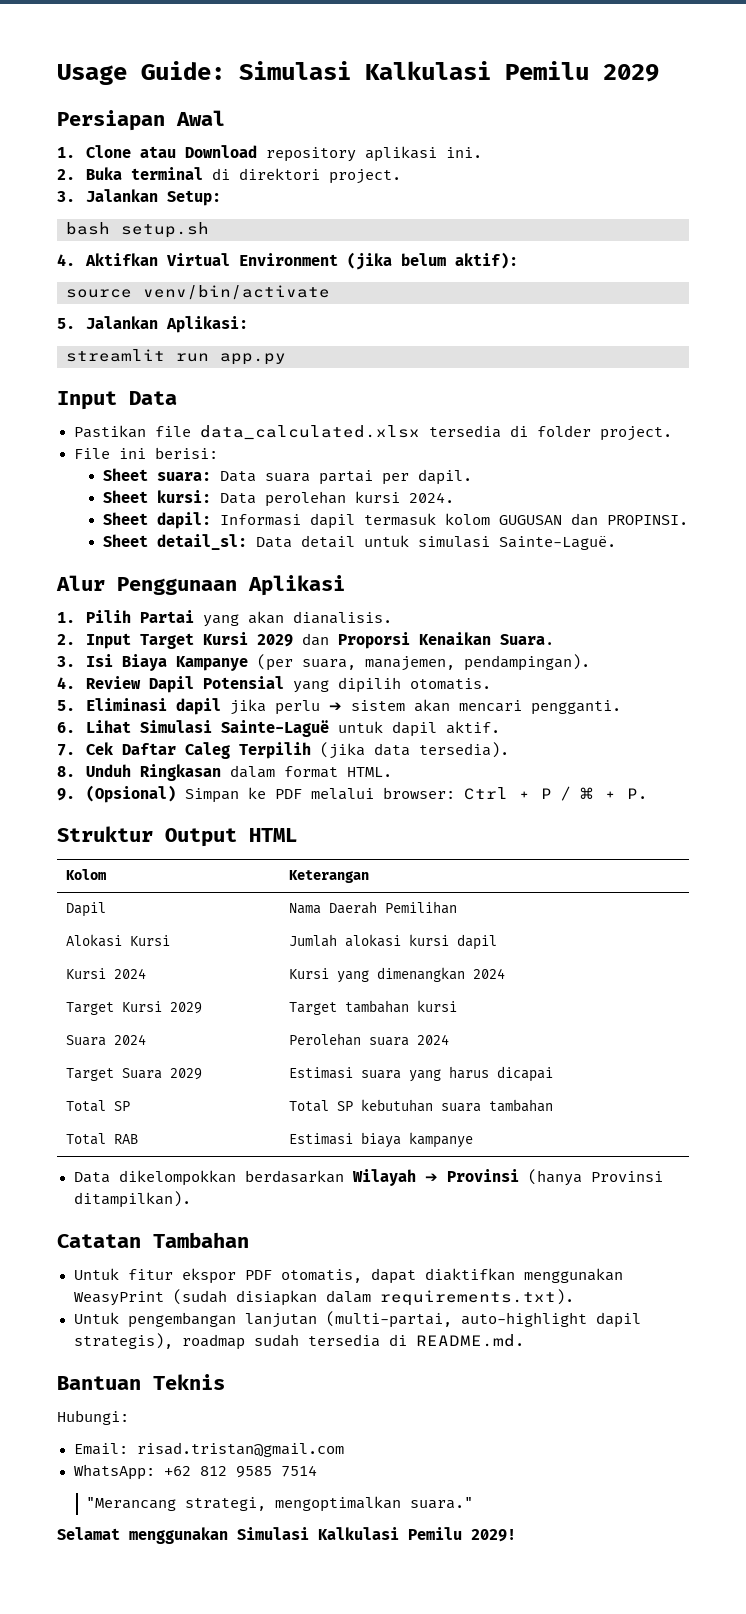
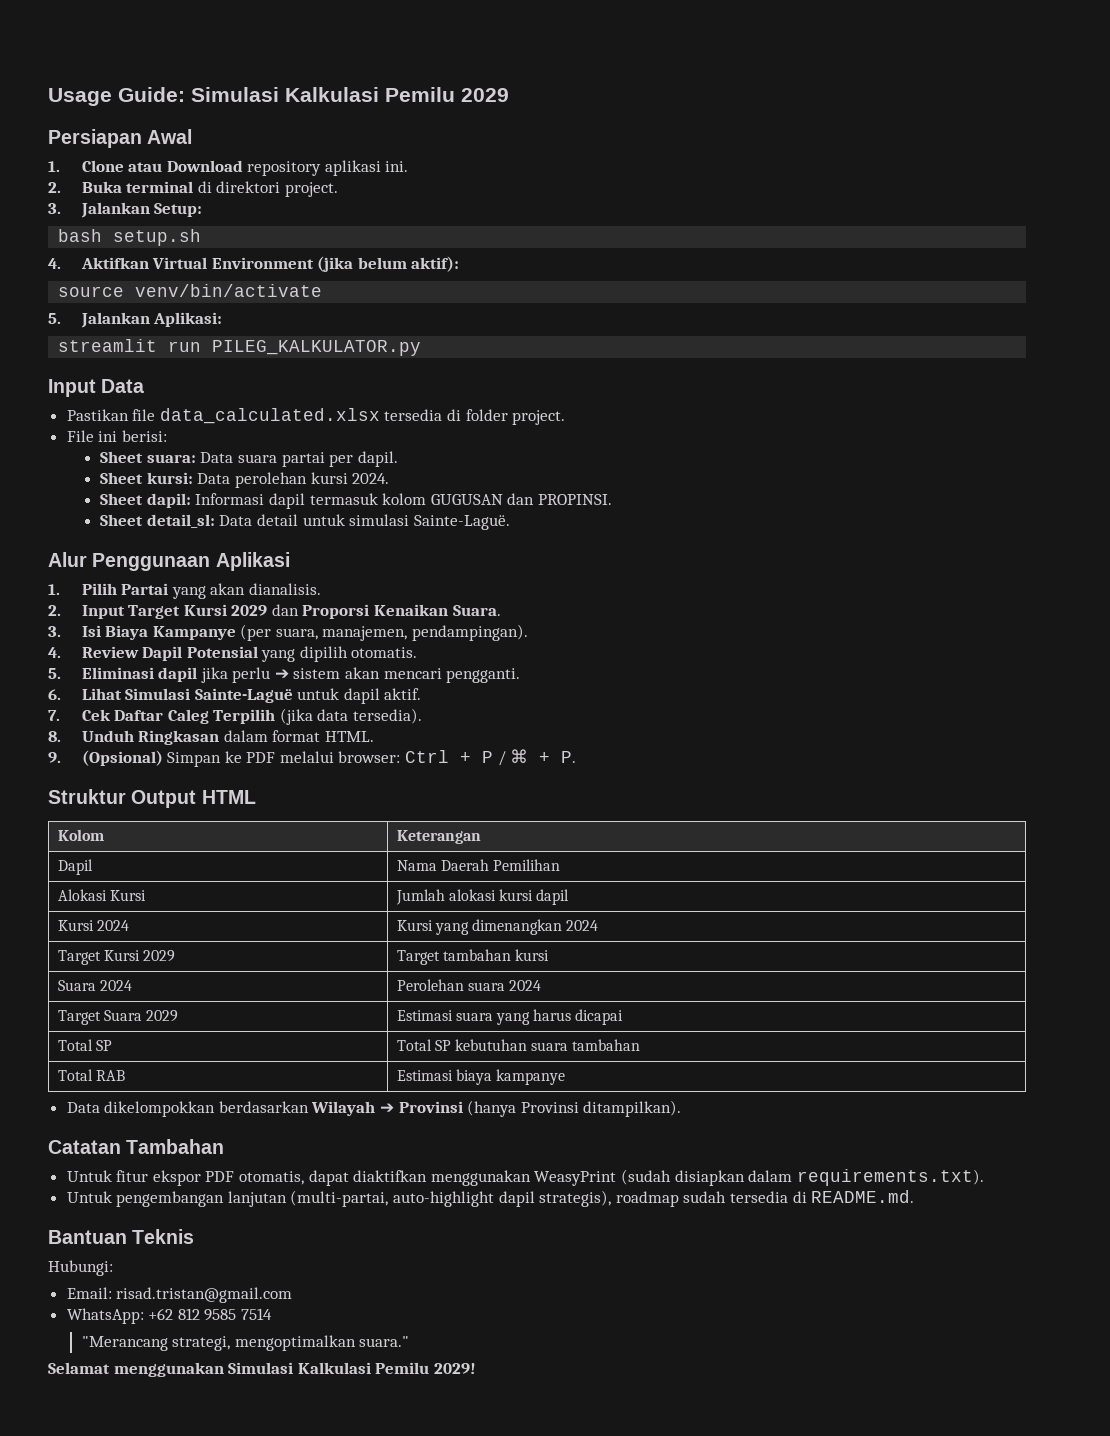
[220,353,286,365] app.py -> [212,340,422,356] PILEG_KALKULATOR.py

